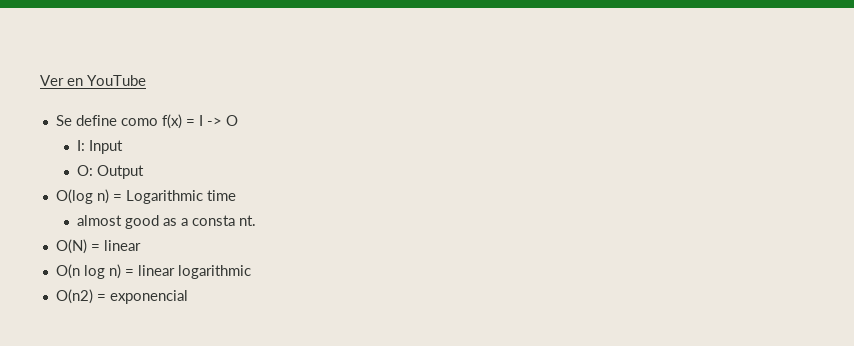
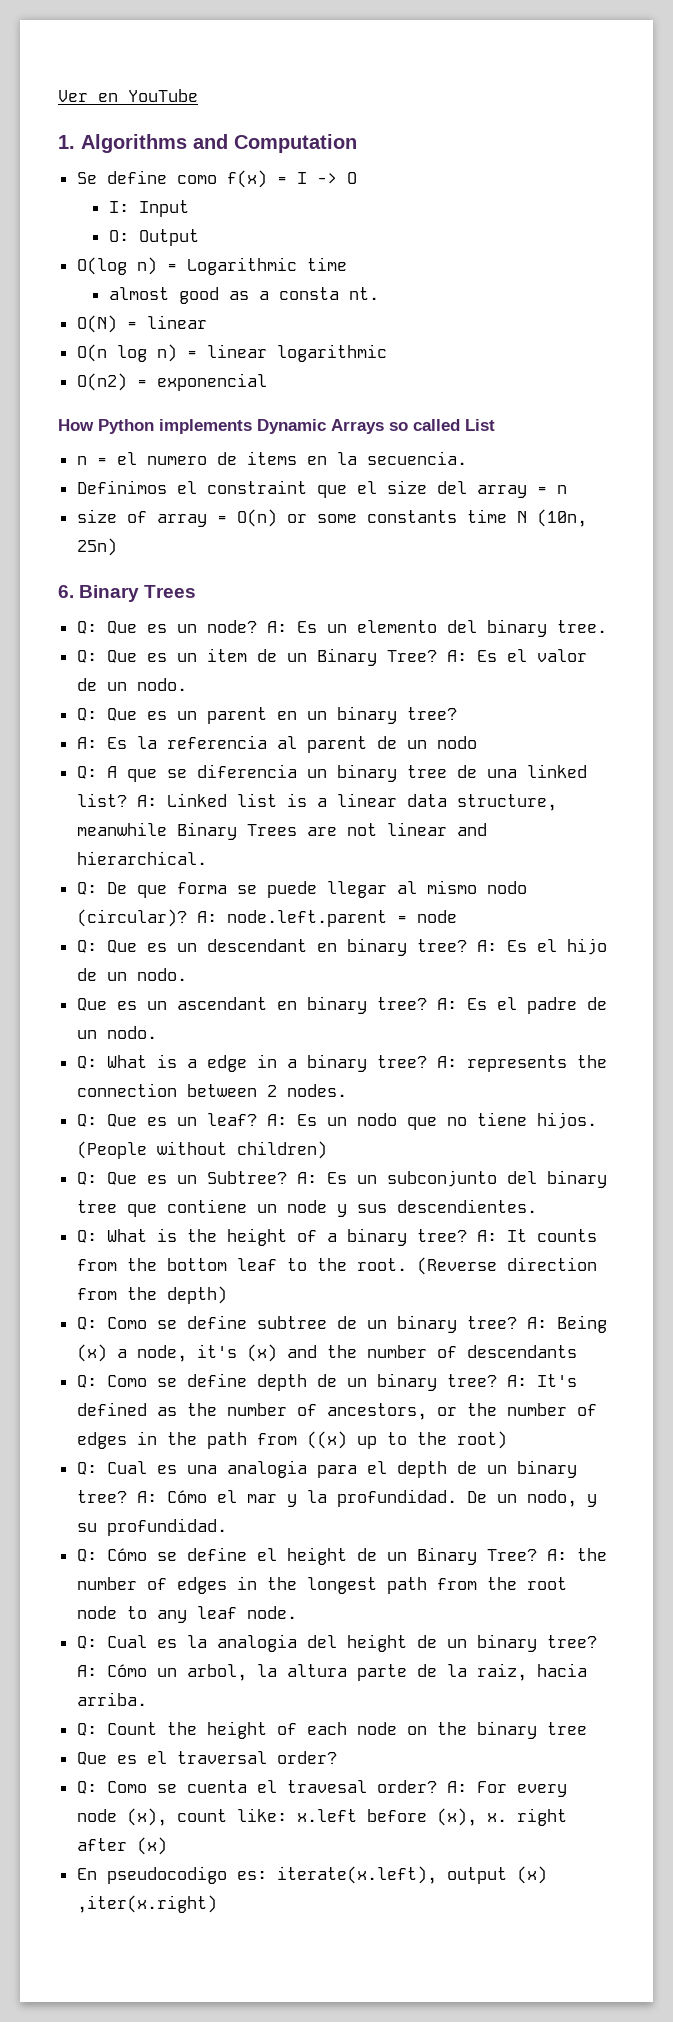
(146, 80) none -> [58,134,357,153] // 1. Algorithms and Computation
(188, 297) none -> [58,419,495,434] [76,451,467,465] [76,480,567,498] [76,509,587,527] [76,538,117,556] [58,585,197,602] [76,619,607,637] [76,648,587,666] [76,678,187,691] [76,706,457,724] [76,735,477,753] [76,764,587,782] [76,793,557,811] [76,822,487,840] [76,851,207,865] [76,880,527,898] [76,909,457,927] [76,938,607,956] [76,968,187,981] [76,996,607,1014] [76,1026,157,1039] [76,1054,607,1072] [76,1083,347,1097] [76,1112,597,1130] [76,1141,327,1159] [76,1170,607,1188] [76,1199,537,1217] [76,1228,597,1246] [76,1257,597,1275] [76,1286,227,1304] [76,1315,607,1333] [76,1344,577,1362] [76,1373,577,1391] [76,1402,597,1420] [76,1431,507,1449] [76,1460,577,1478] [76,1489,597,1507] [76,1518,227,1536] [76,1547,607,1565] [76,1576,567,1594] [76,1606,297,1623] [76,1634,597,1652] [76,1663,587,1681] [76,1692,147,1706] [76,1721,587,1739] [76,1751,337,1765] [76,1780,567,1797] [76,1808,567,1826] [76,1837,167,1855] [76,1866,547,1884] [76,1895,217,1913] // How Python implements Dynamic Arrays so called List // n = el numero de items en la secuencia. // Definimos el constraint que el size del array = n // size of array = O(n) or some constants time N (10n, 25n) // 6. Binary Trees // Q: Que es un node? A: Es un elemento del binary tree. // Q: Que es un item de un Binary Tree? A: Es el valor de un nodo. // Q: Que es un parent en un binary tree? // A: Es la referencia al parent de un nodo // Q: A que se diferencia un binary tree de una linked list? A: Linked list is a linear data structure, meanwhile Binary Trees are not linear and hierarchical. // Q: De que forma se puede llegar al mismo nodo (circular)? A: node.left.parent = node // Q: Que es un descendant en binary tree? A: Es el hijo de un nodo. // Que es un ascendant en binary tree? A: Es el padre de un nodo. // Q: What is a edge in a binary tree? A: represents the connection between 2 nodes. // Q: Que es un leaf? A: Es un nodo que no tiene hijos. (People without children) // Q: Que es un Subtree? A: Es un subconjunto del binary tree que contiene un node y sus descendientes. // Q: What is the height of a binary tree? A: It counts from the bottom leaf to the root. (Reverse direction from the depth) // Q: Como se define subtree de un binary tree? A: Being (x) a node, it's (x) and the number of descendants // Q: Como se define depth de un binary tree? A: It's defined as the number of ancestors, or the number of edges in the path from ((x) up to the root) // Q: Cual es una analogia para el depth de un binary tree? A: Cómo el mar y la profundidad. De un nodo, y su profundidad. // Q: Cómo se define el height de un Binary Tree? A: the number of edges in the longest path from the root node to any leaf node. // Q: Cual es la analogia del height de un binary tree? A: Cómo un arbol, la altura parte de la raiz, hacia arriba. // Q: Count the height of each node on the binary tree // Que es el traversal order? // Q: Como se cuenta el travesal order? A: For every node (x), count like: x.left before (x), x. right after (x) // En pseudocodigo es: iterate(x.left), output (x) ,iter(x.right)

